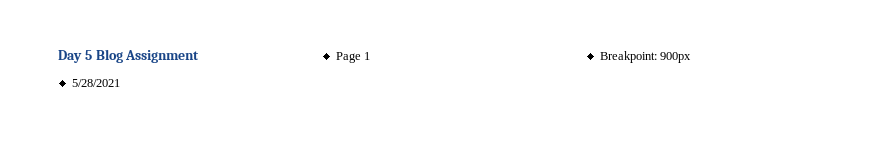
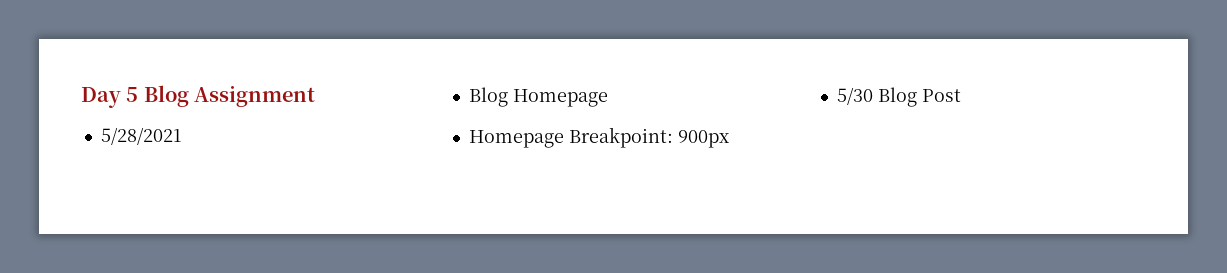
[335,52,371,63] Page 1 // -> [468,87,608,107] [468,130,564,148] Blog Homepage // Homepage
(692, 57) none -> [836,87,961,107] // 5/30 Blog Post

